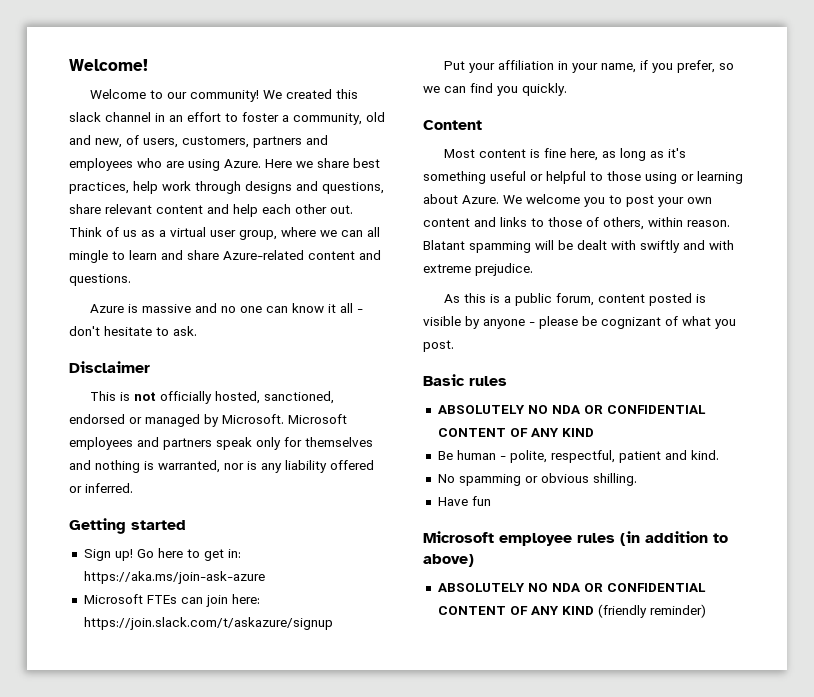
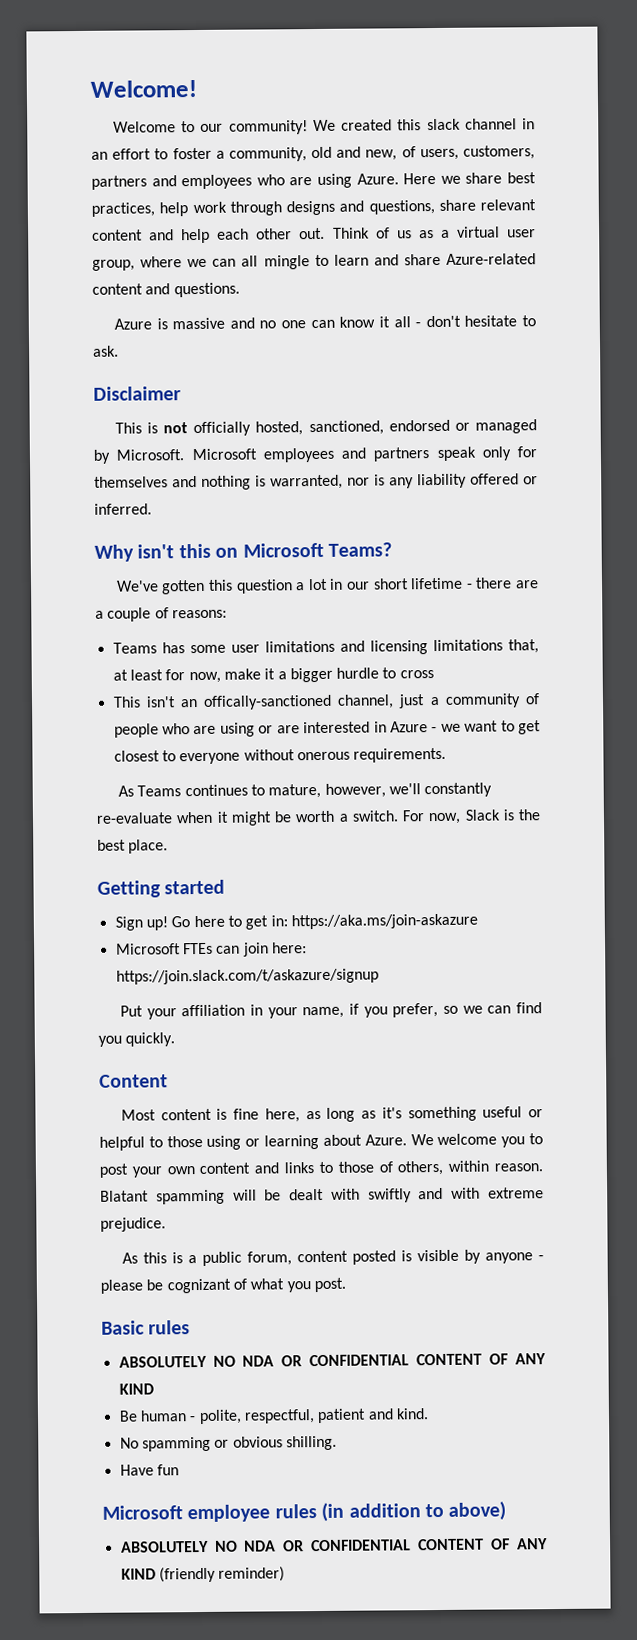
(133, 488) none -> [94,542,392,562] [115,577,539,595] [95,607,227,622] [112,639,539,655] [112,667,434,684] [112,693,540,710] [113,720,541,738] [113,747,447,765] [117,782,493,799] [96,809,541,826] [97,839,169,854] // Why isn't this on Microsoft Teams? // We've gotten this question a lot in our short lifetime - there are a couple of reasons: // Teams has some user limitations and licensing limitations that, at least for now, make it a bigger hurdle to cross // This isn't an offically-sanctioned channel, just a community of people who are using or are interested in Azure - we want to get closest to everyone without onerous requirements. // As Teams continues to mature, however, we'll constantly re-evaluate when it might be worth a switch. For now, Slack is the best place.
[83,571,265,584] https://aka.ms/join-ask-azure -> [290,913,478,930] https://aka.ms/join-askazure

